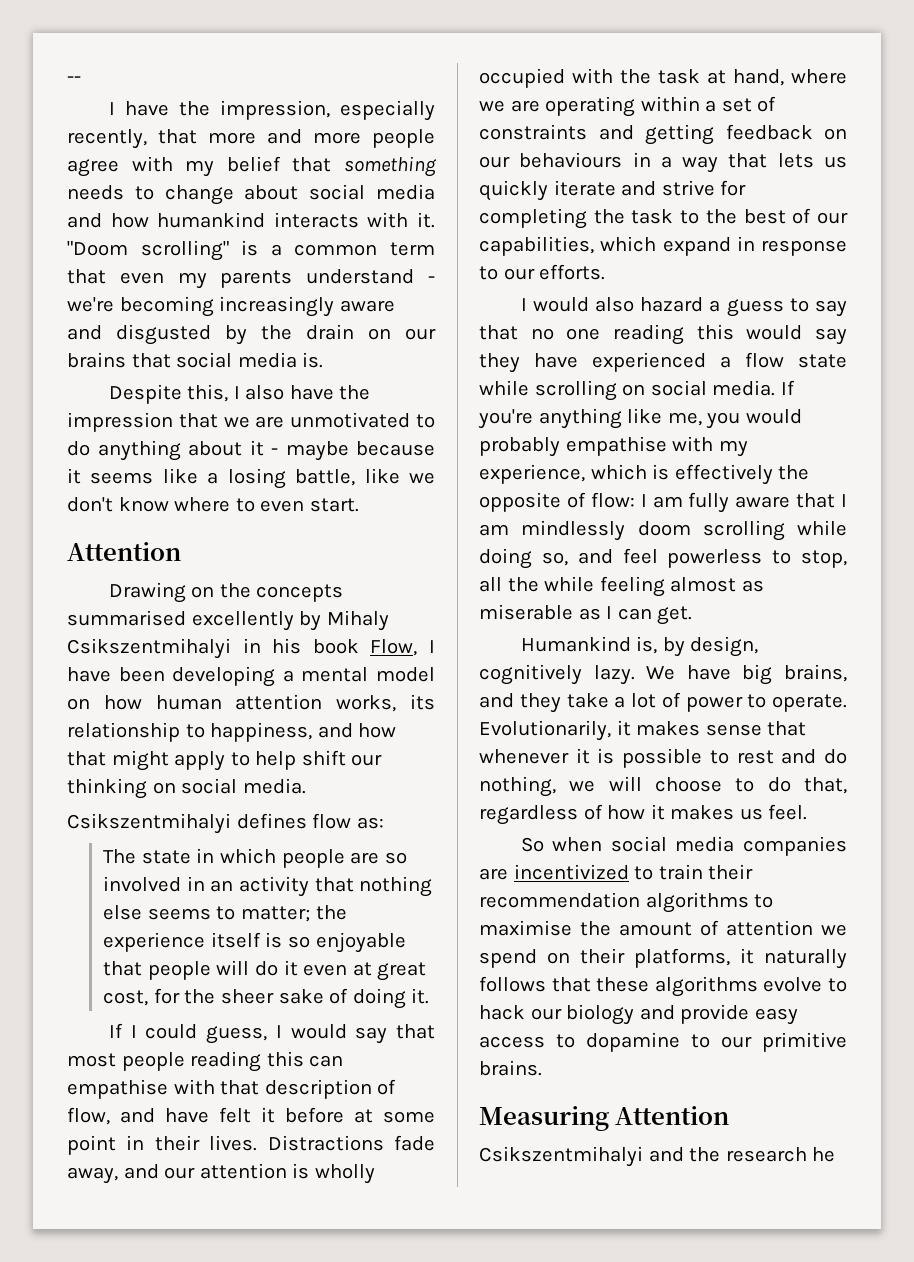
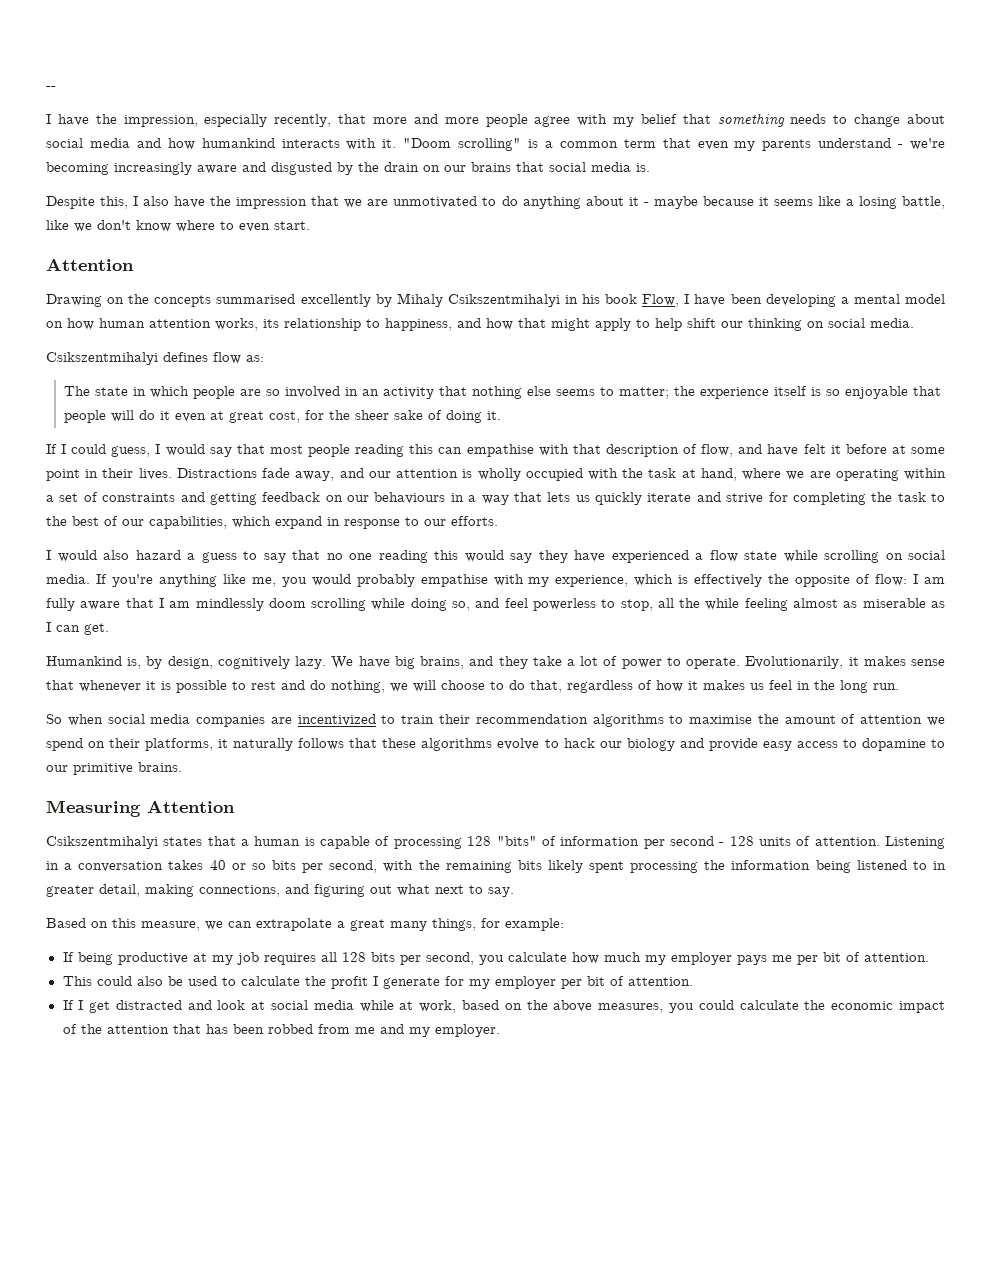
[768,804,808,820] feel. -> [769,680,899,693] feel in the long run.
[648,1147,836,1162] and the research he -> [163,836,946,849] [46,860,946,873] [46,884,514,897] [46,918,564,931] [62,952,929,965] [62,976,693,989] [62,1000,945,1013] [62,1024,500,1037] states that a human is capable of processing 128 "bits" of information per second - 128 units of attention. Listening in a conversation takes 40 or so bits per second, with the remaining bits likely spent processing the information being listened to in greater detail, making connections, and figuring out what next to say. // Based on this measure, we can extrapolate a great many things, for example: // If being productive at my job requires all 128 bits per second, you calculate how much my employer pays me per bit of attention. // This could also be used to calculate the profit I generate for my employer per bit of attention. // If I get distracted and look at social media while at work, based on the above measures, you could calculate the economic impact of the attention that has been robbed from me and my employer.

